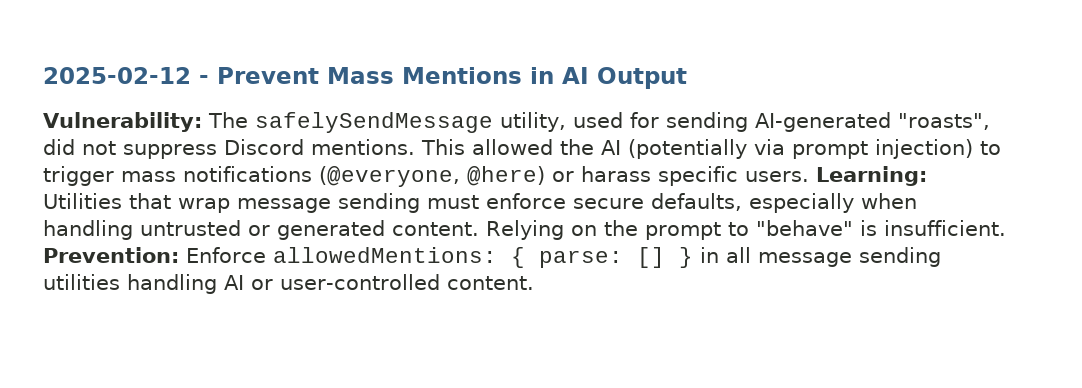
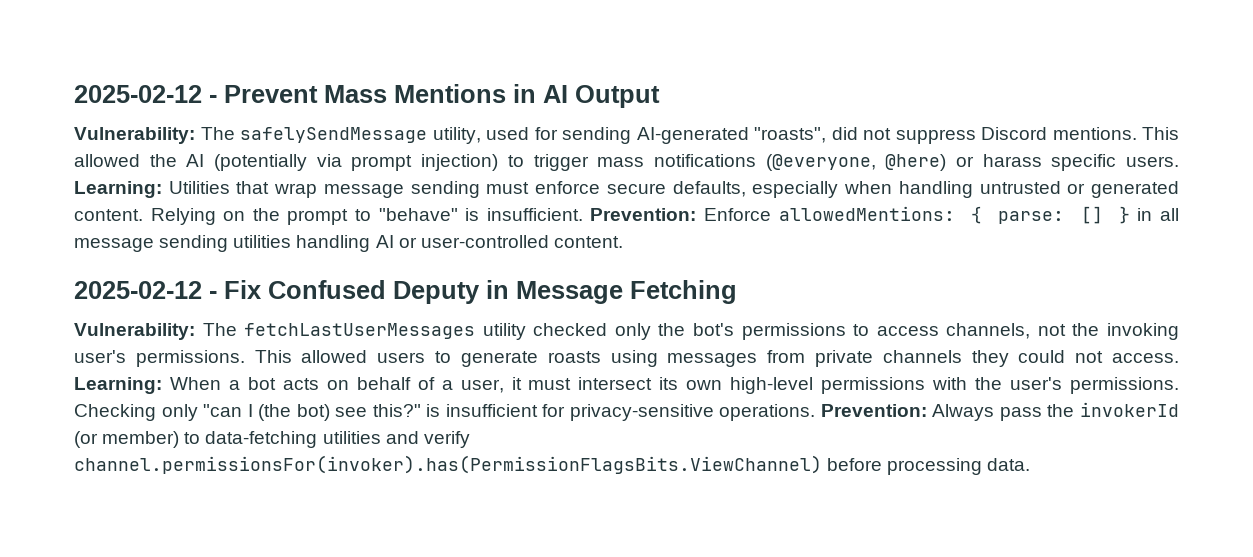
(534, 283) none -> [74,280,737,304] [74,323,1179,340] [74,350,1179,367] [74,377,1180,394] [74,402,1179,421] [74,431,470,448] [74,455,1031,475] // 2025-02-12 - Fix Confused Deputy in Message Fetching // Vulnerability: The fetchLastUserMessages utility checked only the bot's permissions to access channels, not the invoking user's permissions. This allowed users to generate roasts using messages from private channels they could not access. Learning: When a bot acts on behalf of a user, it must intersect its own high-level permissions with the user's permissions. Checking only "can I (the bot) see this?" is insufficient for privacy-sensitive operations. Prevention: Always pass the invokerId (or member) to data-fetching utilities and verify channel.permissionsFor(invoker).has(PermissionFlagsBits.ViewChannel) before processing data.

